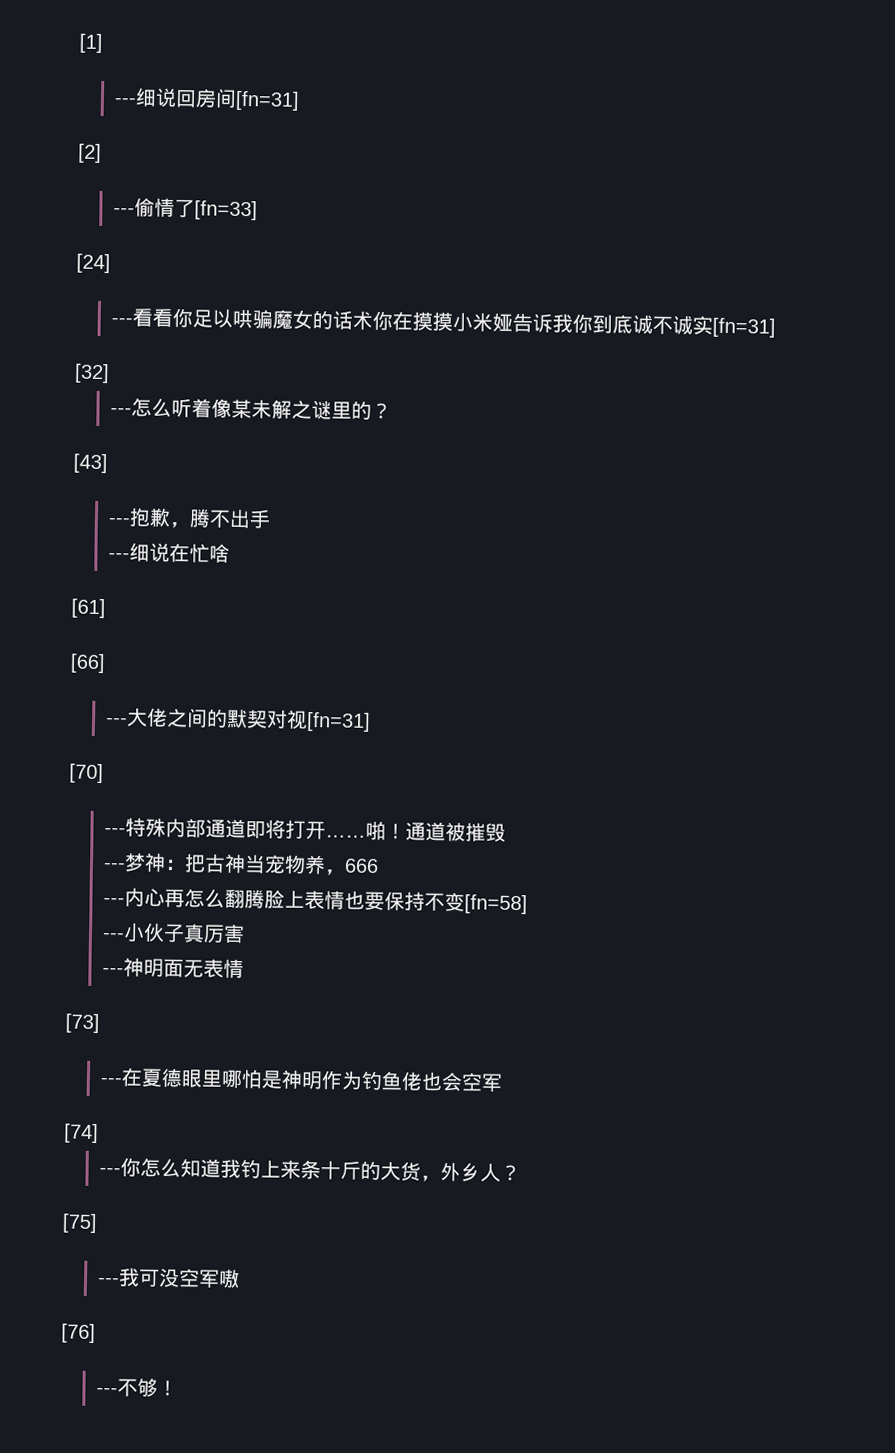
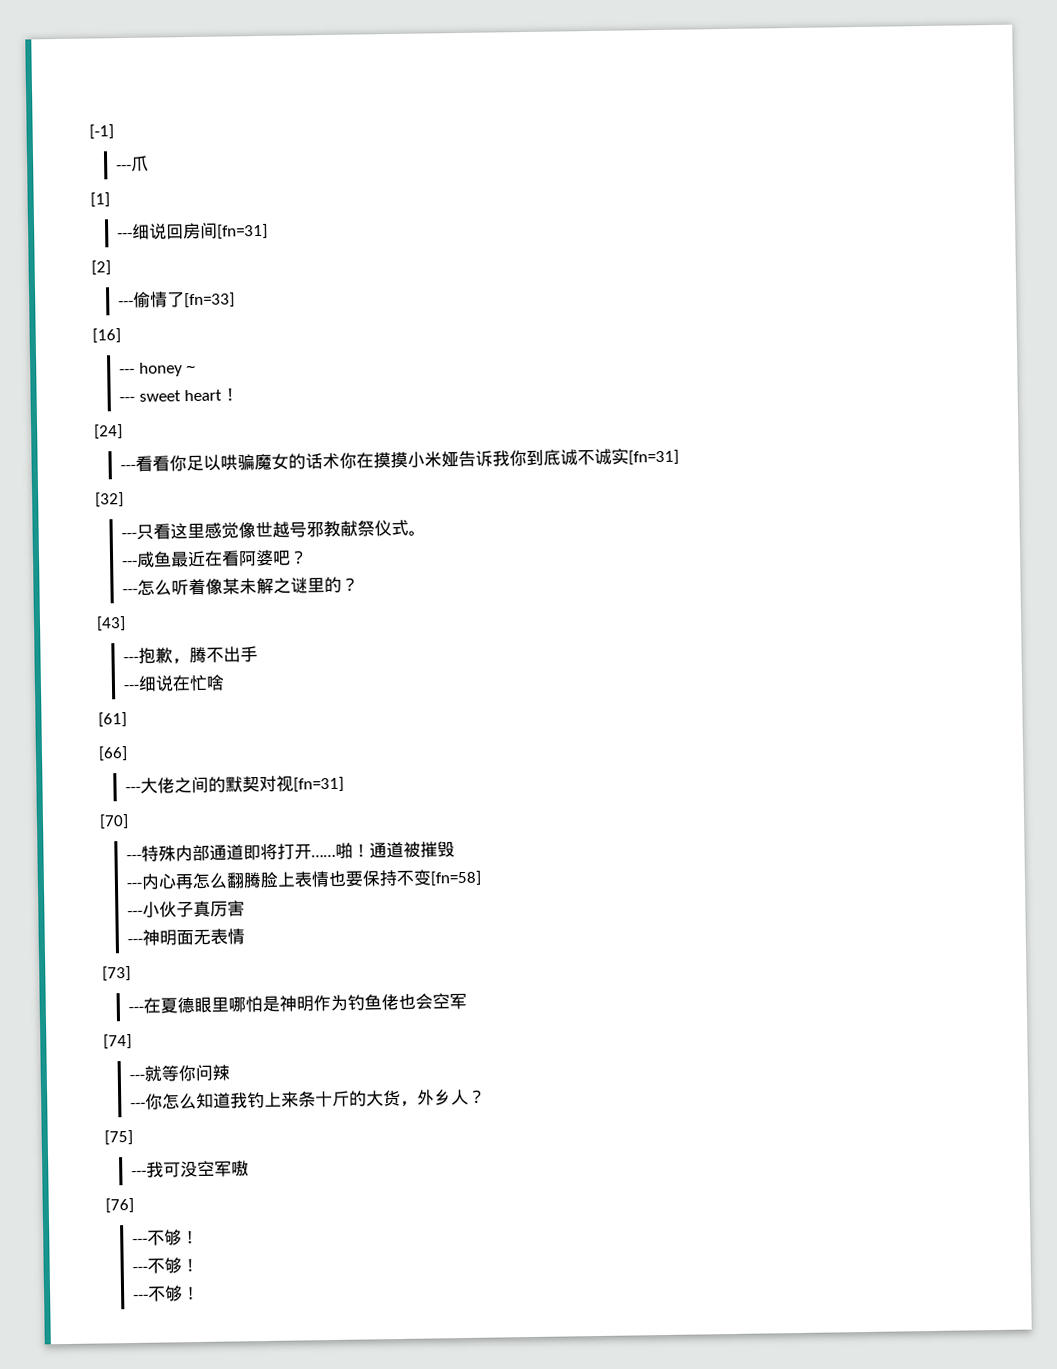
(79, 43) none -> [89,124,114,140] [116,155,150,172] [-1] // ---爪 //
(258, 210) none -> [92,328,121,344] [119,362,200,377] [119,387,240,403] // [16] // --- honey～ // --- sweet heart！
(110, 373) none -> [121,519,427,540] [122,549,309,568] // ---只看这里感觉像世越号邪教献祭仪式。 // ---咸鱼最近在看阿婆吧？
[102,852,379,876] // ---梦神：把古神当宠物养，666 -> (456, 849) none
(99, 1133) none -> [129,1064,231,1082] // ---就等你问辣
(178, 1388) none -> [132,1257,200,1274] [133,1285,201,1302] // ---不够！ // ---不够！

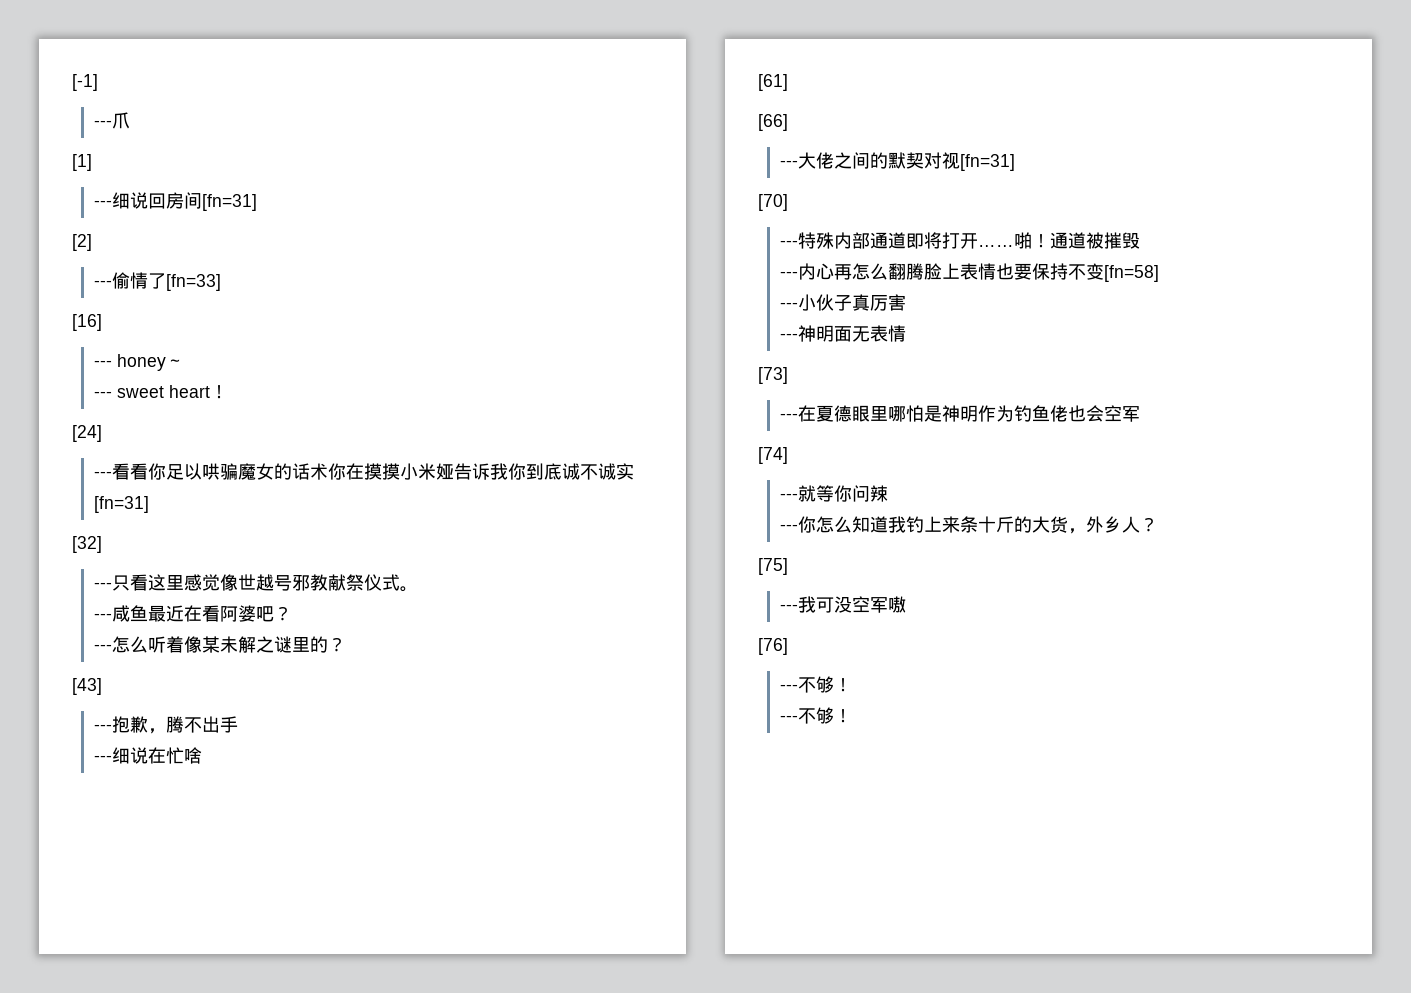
[133,1285,201,1302] // ---不够！ -> (852, 716) none

